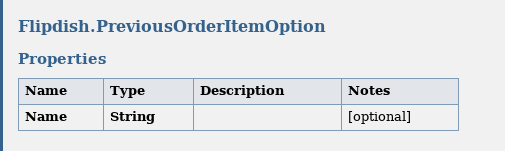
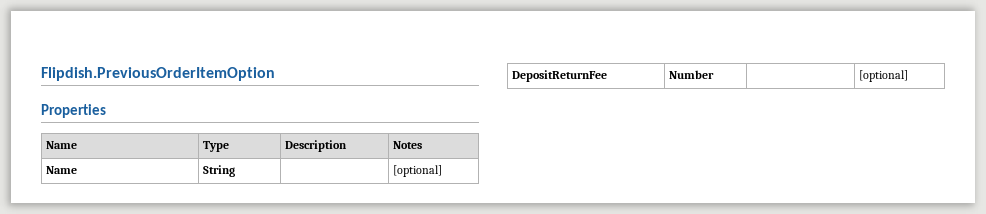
(412, 117) none -> [512,70,608,82] [669,70,715,79] [859,70,909,82] // DepositReturnFee | Number | | [optional]

